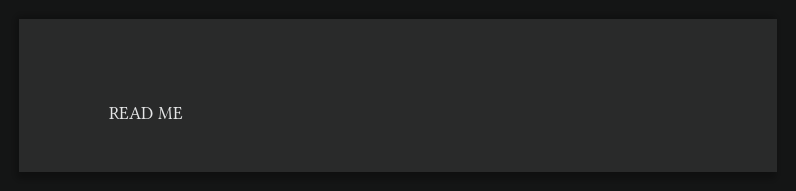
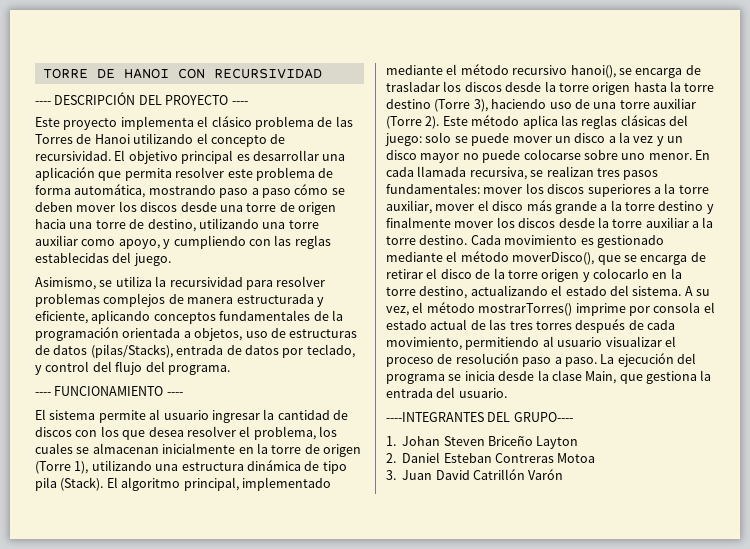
[109,106,183,120] READ ME -> [42,68,322,79] [35,92,248,105] [35,116,353,130] [35,133,286,147] [35,150,346,164] [35,167,334,181] [35,184,345,198] [35,201,336,215] [35,218,319,232] [35,235,331,249] [35,252,171,266] [35,276,326,290] [35,293,324,307] [35,310,343,324] [35,327,358,341] [35,344,355,358] [35,361,230,375] [35,386,183,396] [35,409,348,423] [35,426,337,440] [35,443,361,457] [35,460,347,474] [35,477,331,491] [386,64,701,78] [386,81,715,95] [386,98,696,112] [386,115,688,129] [385,132,684,146] [386,149,710,163] [386,166,659,180] [386,183,709,197] [386,200,714,214] [386,217,714,228] [386,235,664,248] [386,251,706,265] [386,268,682,282] [386,285,710,299] [386,302,715,316] [386,319,675,333] [386,336,676,350] [386,353,696,367] [386,370,712,384] [386,387,507,398] [386,412,573,422] [386,436,579,449] [386,452,596,463] [386,469,564,480] TORRE DE HANOI CON RECURSIVIDAD // ---- DESCRIPCIÓN DEL PROYECTO ---- // Este proyecto implementa el clásico problema de las Torres de Hanoi utilizando el concepto de recursividad. El objetivo principal es desarrollar una aplicación que permita resolver este problema de forma automática, mostrando paso a paso cómo se deben mover los discos desde una torre de origen hacia una torre de destino, utilizando una torre auxiliar como apoyo, y cumpliendo con las reglas establecidas del juego. // Asimismo, se utiliza la recursividad para resolver problemas complejos de manera estructurada y eficiente, aplicando conceptos fundamentales de la programación orientada a objetos, uso de estructuras de datos (pilas/Stacks), entrada de datos por teclado, y control del flujo del programa. // ---- FUNCIONAMIENTO ---- // El sistema permite al usuario ingresar la cantidad de discos con los que desea resolver el problema, los cuales se almacenan inicialmente en la torre de origen (Torre 1), utilizando una estructura dinámica de tipo pila (Stack). El algoritmo principal, implementado mediante el método recursivo hanoi(), se encarga de trasladar los discos desde la torre origen hasta la torre destino (Torre 3), haciendo uso de una torre auxiliar (Torre 2). Este método aplica las reglas clásicas del juego: solo se puede mover un disco a la vez y un disco mayor no puede colocarse sobre uno menor. En cada llamada recursiva, se realizan tres pasos fundamentales: mover los discos superiores a la torre auxiliar, mover el disco más grande a la torre destino y finalmente mover los discos desde la torre auxiliar a la torre destino. Cada movimiento es gestionado mediante el método moverDisco(), que se encarga de retirar el disco de la torre origen y colocarlo en la torre destino, actualizando el estado del sistema. A su vez, el método mostrarTorres() imprime por consola el estado actual de las tres torres después de cada movimiento, permitiendo al usuario visualizar el proceso de resolución paso a paso. La ejecución del programa se inicia desde la clase Main, que gestiona la entrada del usuario. // ----INTEGRANTES DEL GRUPO---- // 1. Johan Steven Briceño Layton // 2. Daniel Esteban Contreras Motoa // 3. Juan David Catrillón Varón

